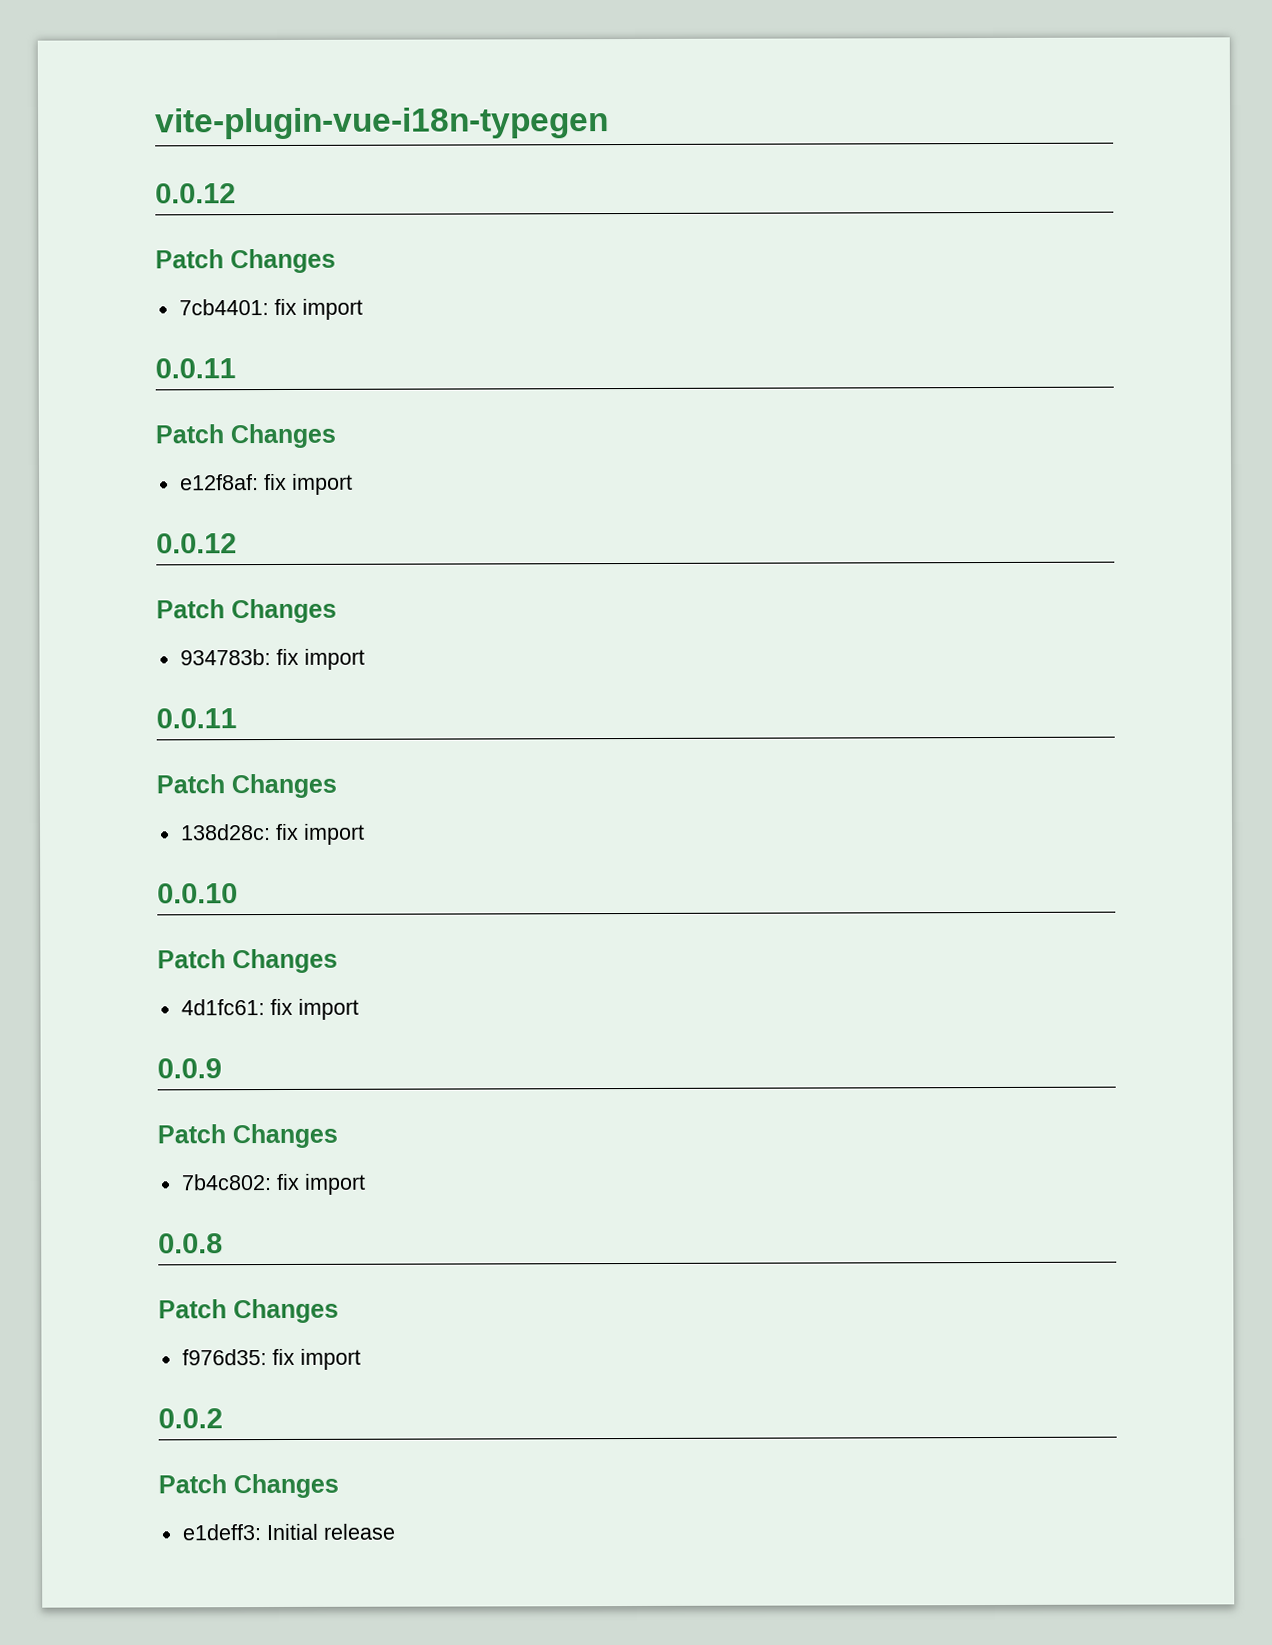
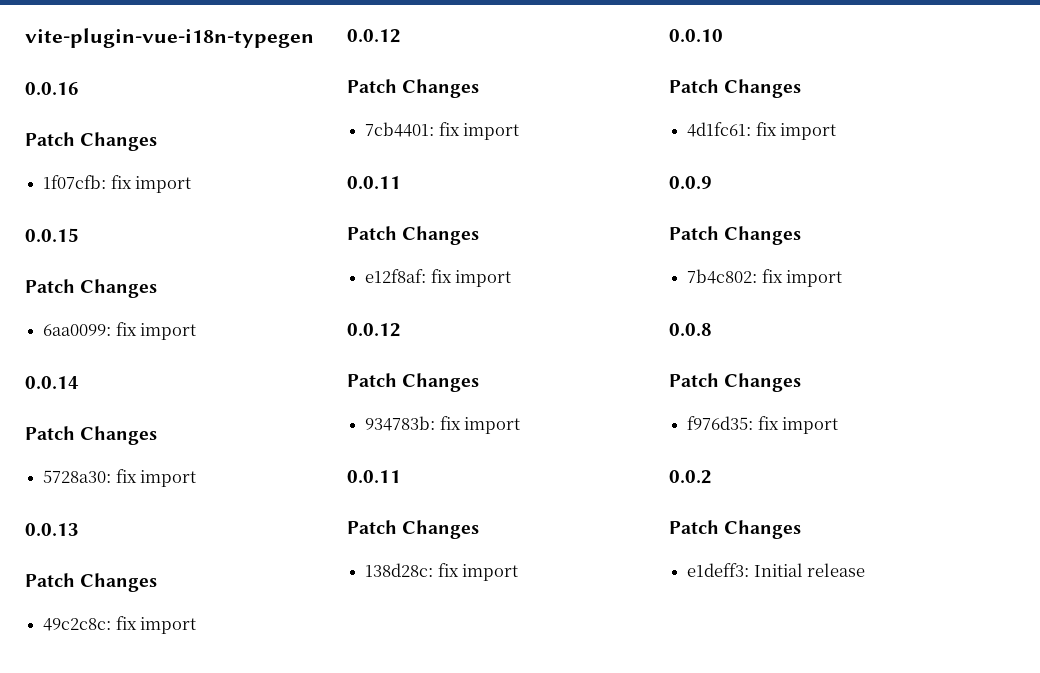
(609, 123) none -> [25,82,79,95] [25,132,158,151] [43,175,192,193] [25,228,79,242] [25,279,158,298] [43,322,197,340] [25,376,79,389] [25,426,158,445] [43,469,197,487] [25,523,79,536] [25,573,158,592] [43,616,197,634] // 0.0.16 // Patch Changes // 1f07cfb: fix import // 0.0.15 // Patch Changes // 6aa0099: fix import // 0.0.14 // Patch Changes // 5728a30: fix import // 0.0.13 // Patch Changes // 49c2c8c: fix import

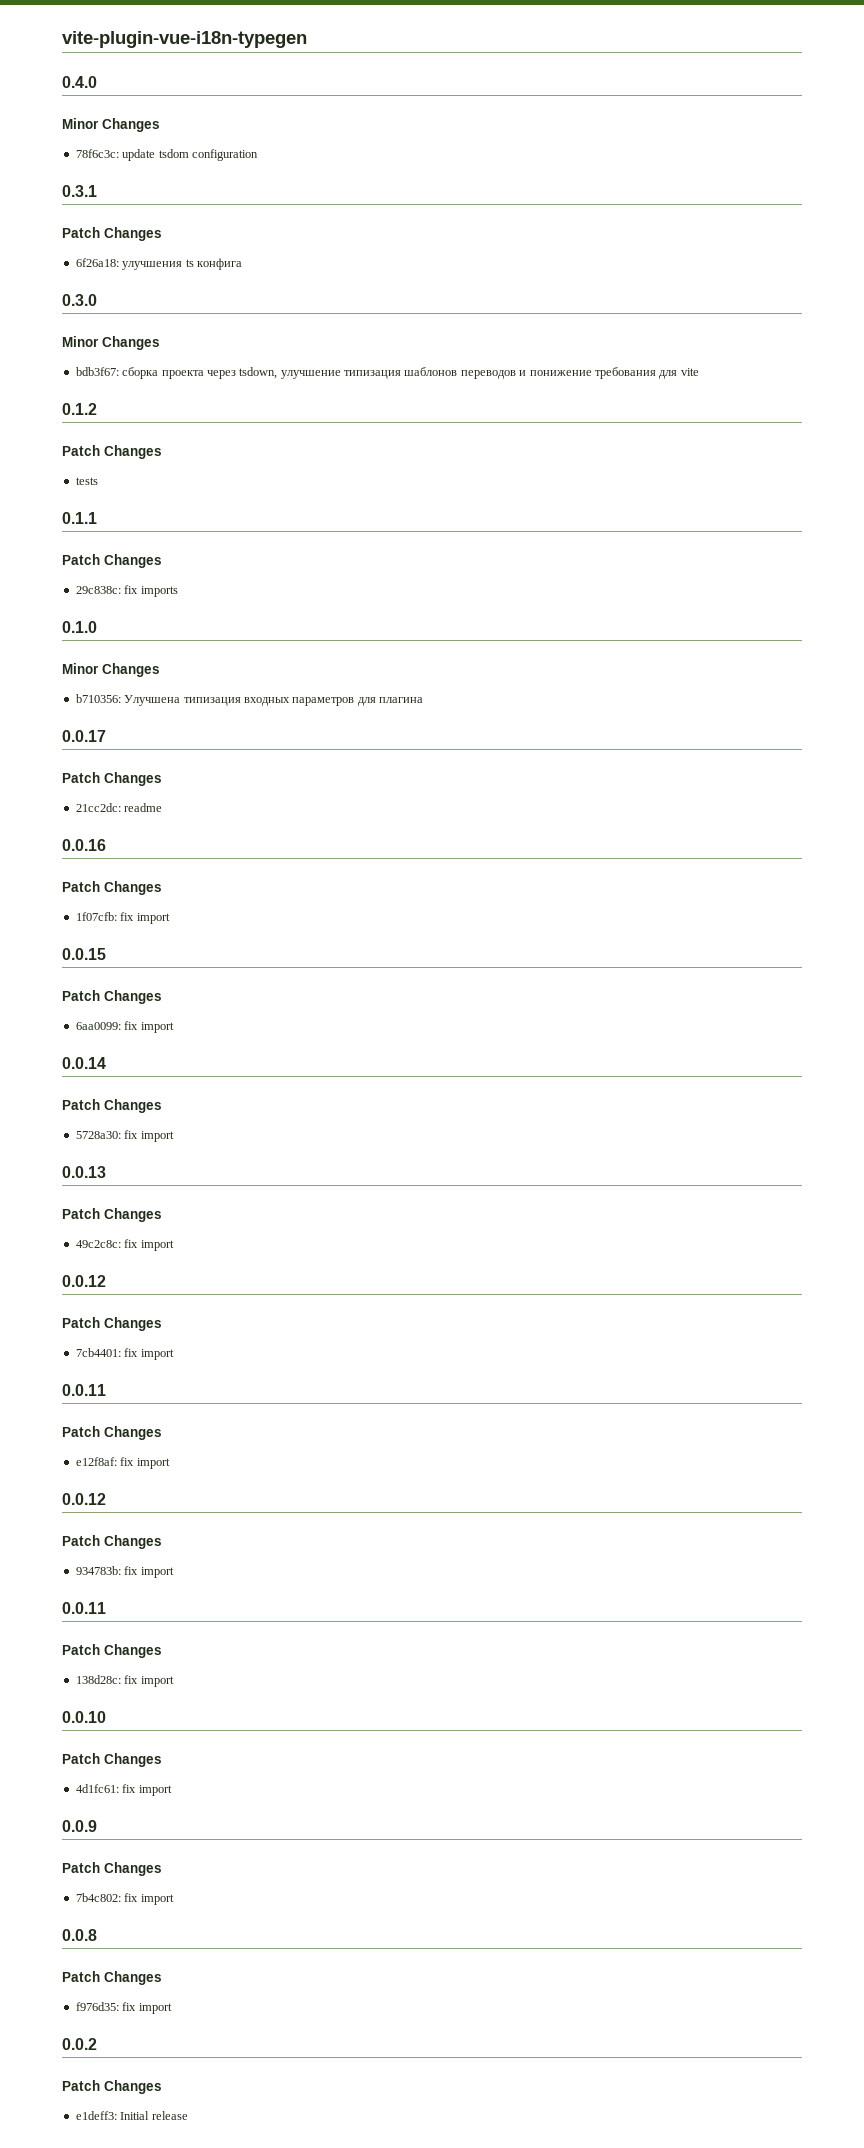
(314, 38) none -> [62,76,97,88] [62,118,160,132] [75,149,258,161] [62,185,97,197] [62,227,162,241] [75,258,242,270] [62,294,97,306] [62,336,160,350] [75,367,699,379] [62,403,97,415] [62,445,162,459] [75,477,98,485] [62,512,97,524] [62,554,162,568] [75,585,178,597] [62,621,97,633] [62,663,160,677] [75,694,423,706] [62,730,106,742] [62,772,162,786] [75,803,163,812] // 0.4.0 // Minor Changes // 78f6c3c: update tsdom configuration // 0.3.1 // Patch Changes // 6f26a18: улучшения ts конфига // 0.3.0 // Minor Changes // bdb3f67: сборка проекта через tsdown, улучшение типизация шаблонов переводов и понижение требования для vite // 0.1.2 // Patch Changes // tests // 0.1.1 // Patch Changes // 29c838c: fix imports // 0.1.0 // Minor Changes // b710356: Улучшена типизация входных параметров для плагина // 0.0.17 // Patch Changes // 21cc2dc: readme

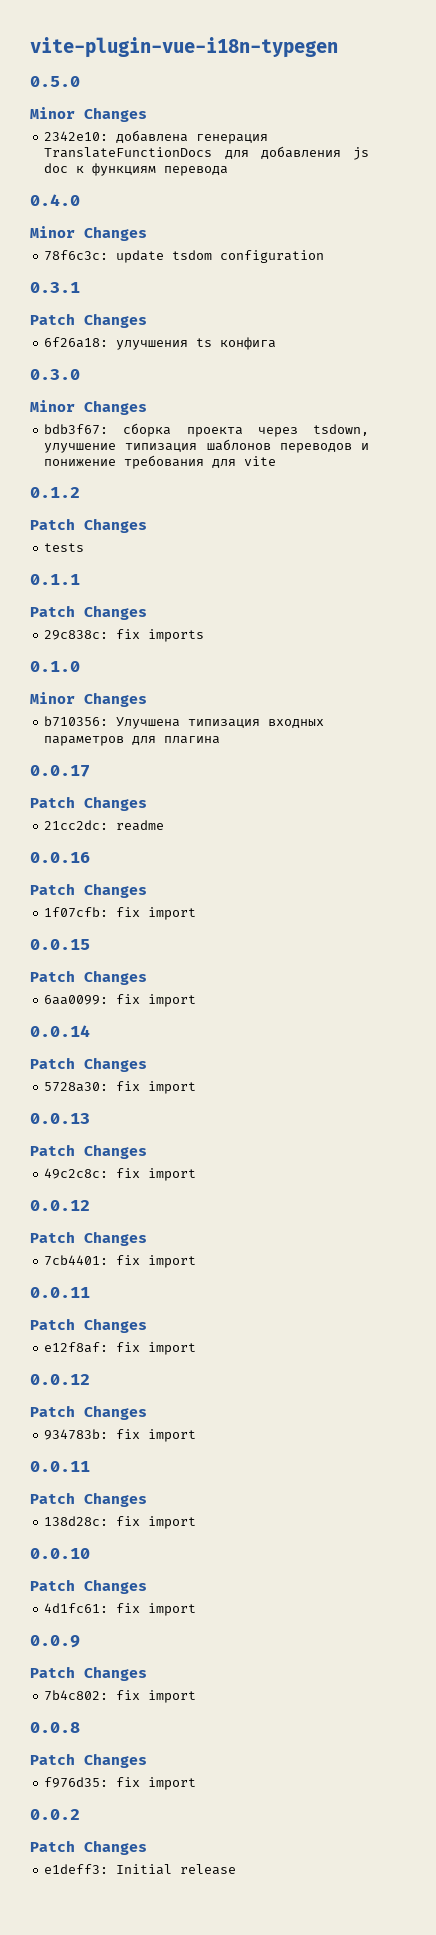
(307, 39) none -> [30,76,80,87] [30,107,147,122] [44,130,269,144] [44,146,369,160] [44,163,229,176] // 0.5.0 // Minor Changes // 2342e10: добавлена генерация TranslateFunctionDocs для добавления js doc к функциям перевода

